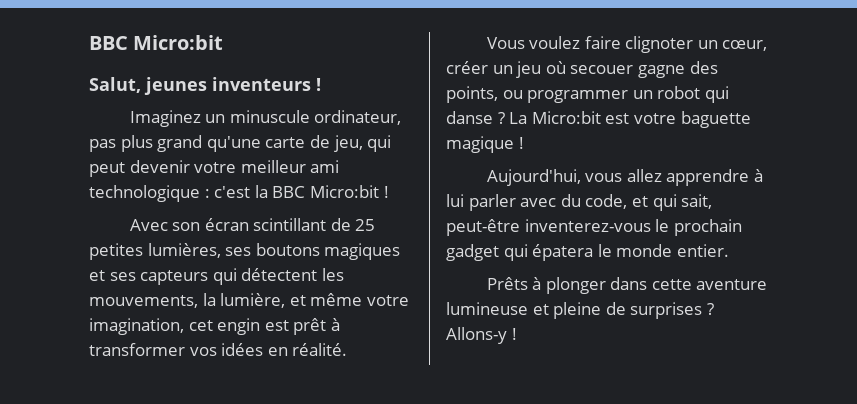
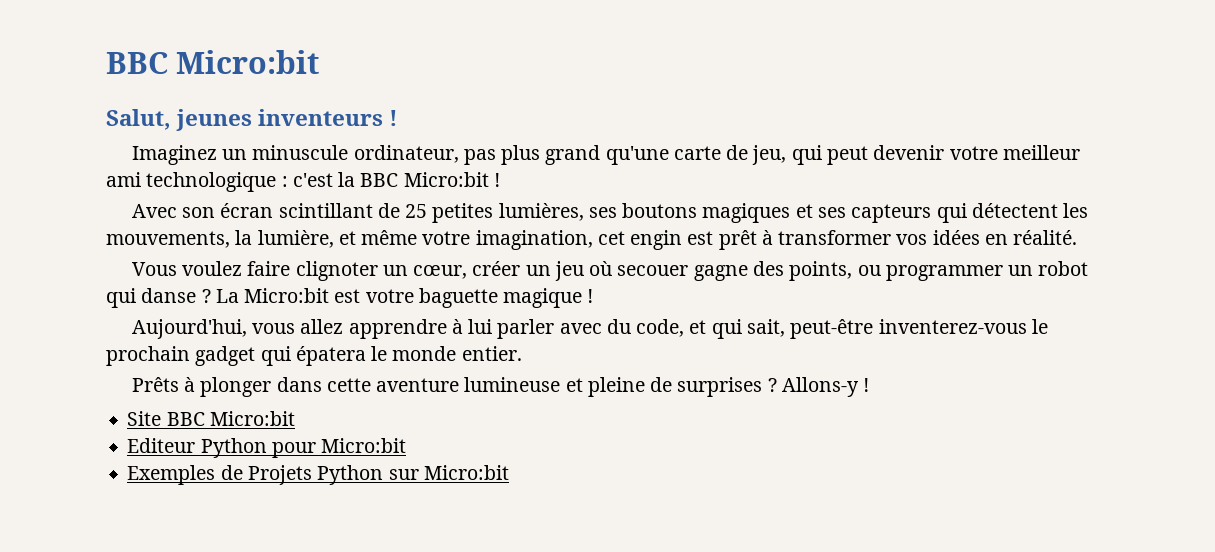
(517, 334) none -> [127,411,295,426] [127,438,407,458] [127,465,509,485] // Site BBC Micro:bit // Editeur Python pour Micro:bit // Exemples de Projets Python sur Micro:bit

